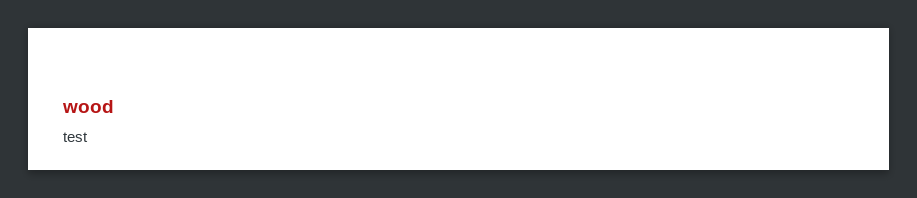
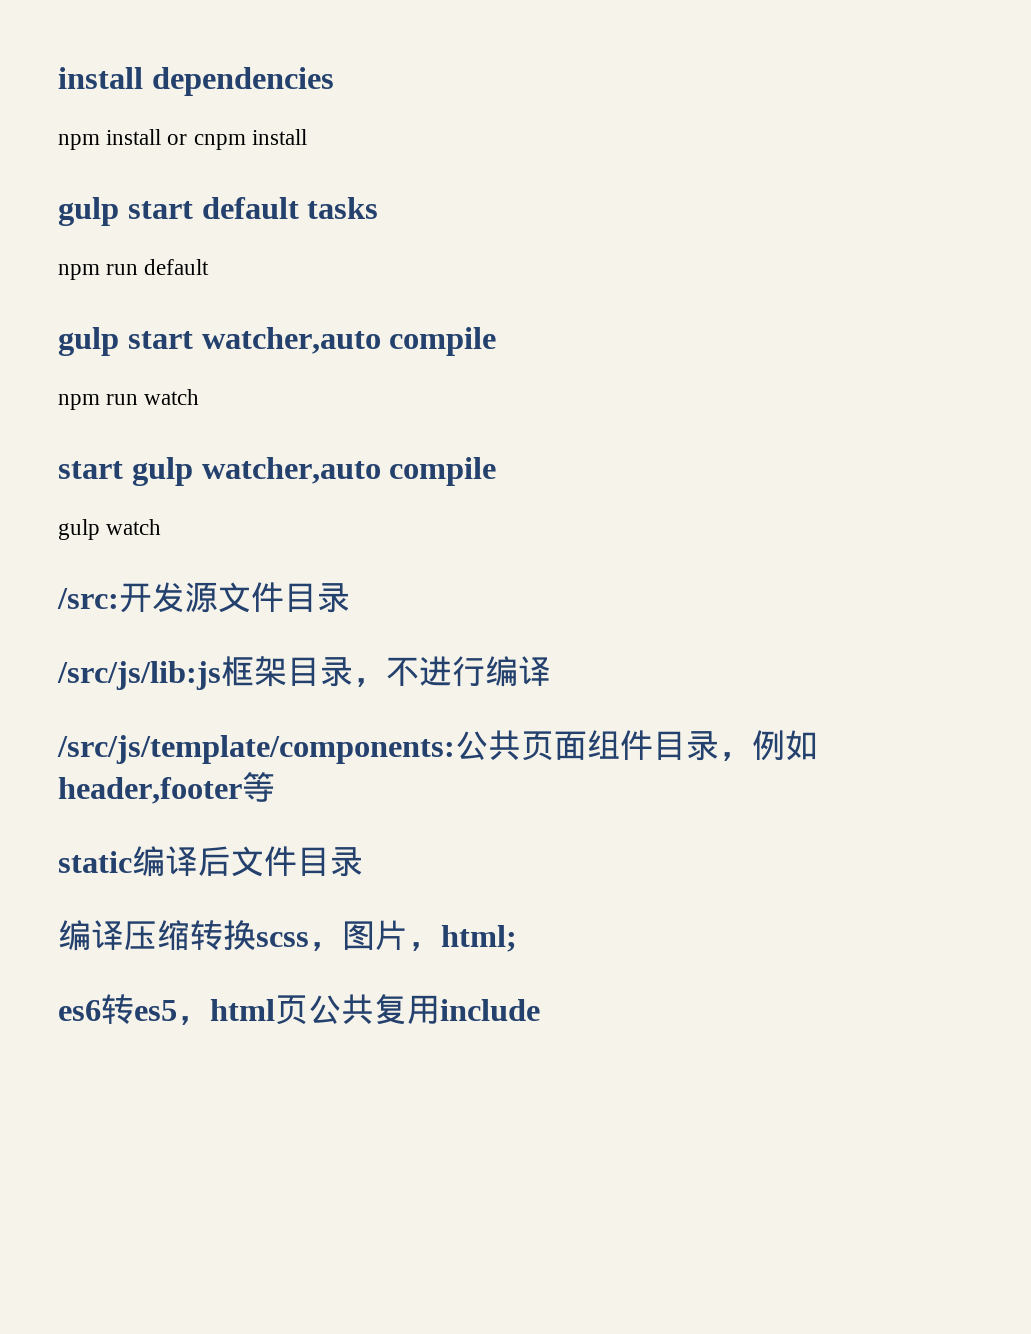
[62,100,114,113] [63,132,88,142] wood // test -> [58,67,334,96] [58,129,307,150] [58,197,379,226] [58,259,210,280] [58,327,497,356] [58,389,200,410] [58,457,497,486] [58,519,162,540] [57,582,350,613] [57,656,551,690] [57,730,818,764] [58,772,275,804] [58,846,363,877] [58,920,517,952] [58,994,540,1025] install dependencies // npm install or cnpm install // gulp start default tasks // npm run default // gulp start watcher,auto compile // npm run watch // start gulp watcher,auto compile // gulp watch // /src:开发源文件目录 // /src/js/lib:js框架目录，不进行编译 // /src/js/template/components:公共页面组件目录，例如header,footer等 // static编译后文件目录 // 编译压缩转换scss，图片，html; // es6转es5，html页公共复用include

